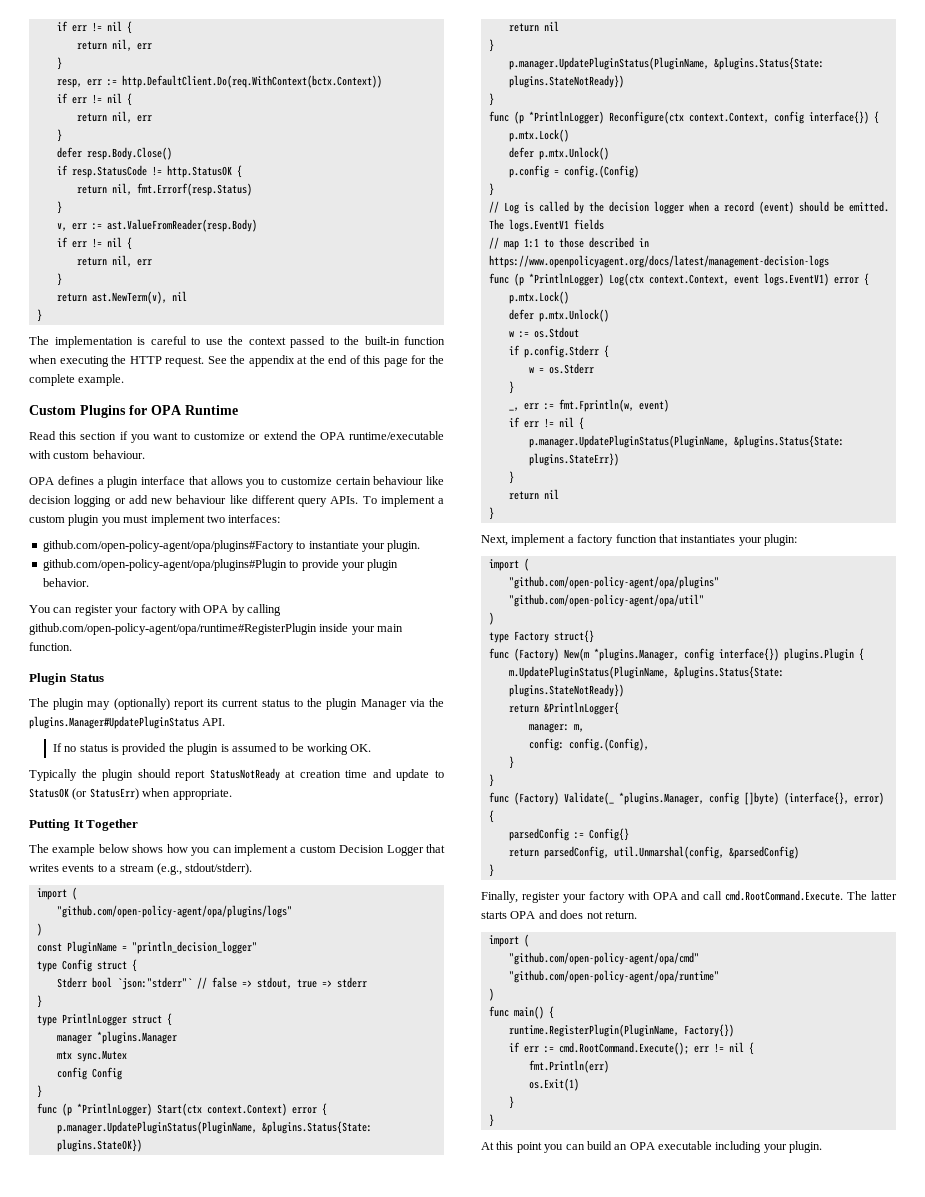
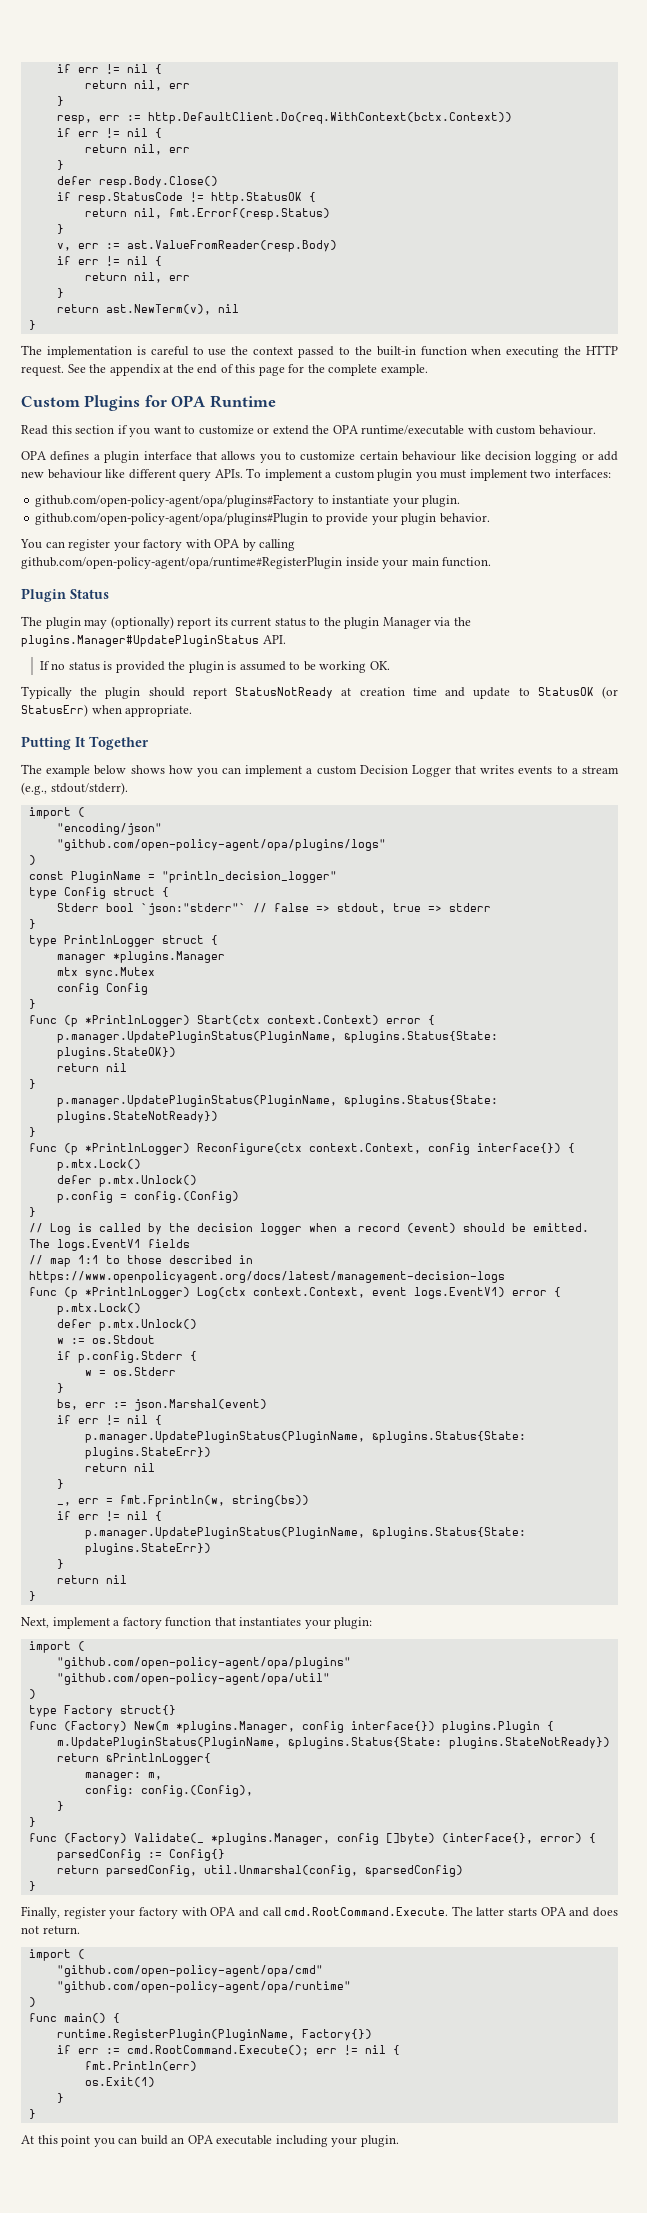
(77, 893) none -> [56,823,162,835] // "encoding/json"
(514, 387) none -> [56,1399,267,1411] [56,1415,162,1425] [84,1431,526,1443] [84,1447,211,1459] [84,1463,155,1472] [56,1479,64,1489] // bs, err := json.Marshal(event) // if err != nil { // p.manager.UpdatePluginStatus(PluginName, &plugins.Status{State: plugins.StateErr}) // return nil // }
[543,399,669,412] := fmt.Fprintln(w, event) -> [105,1495,309,1507] = fmt.Fprintln(w, string(bs))

